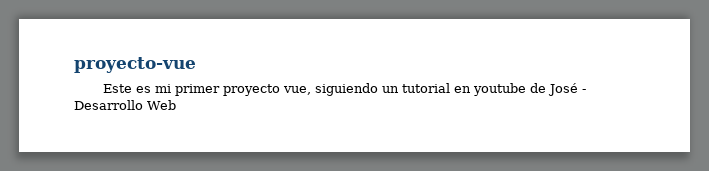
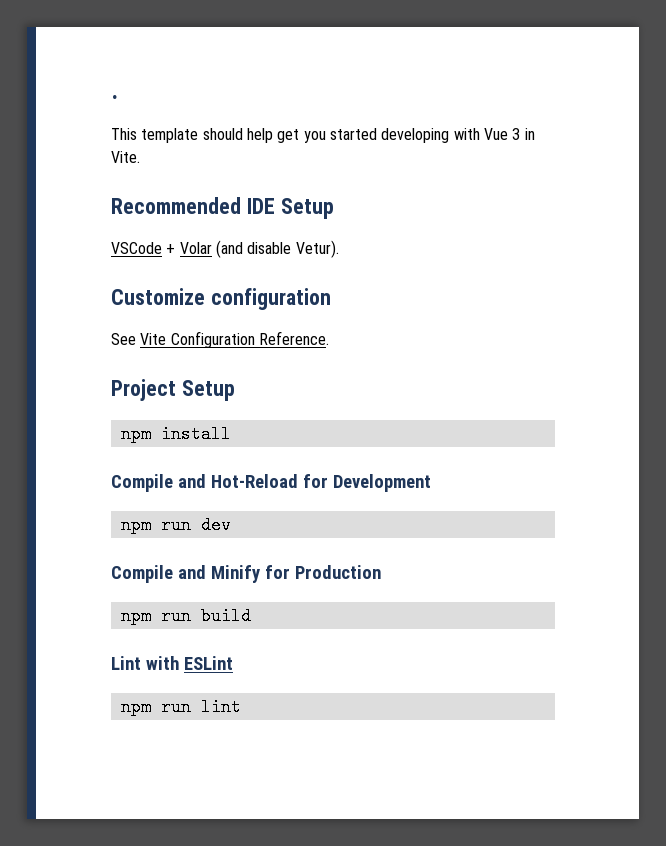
[74,57,196,73] [102,83,586,96] [74,100,176,110] proyecto-vue // Este es mi primer proyecto vue, siguiendo un tutorial en youtube de José - Desarrollo Web -> [111,95,118,99] [111,128,535,143] [111,151,140,163] [111,197,334,219] [111,240,339,258] [111,288,331,310] [111,331,329,348] [111,379,235,401] [120,425,231,443] [111,474,431,492] [120,516,231,534] [111,565,381,583] [120,607,251,625] [111,656,233,670] [120,698,241,716] . // This template should help get you started developing with Vue 3 in Vite. // Recommended IDE Setup // VSCode + Volar (and disable Vetur). // Customize configuration // See Vite Configuration Reference. // Project Setup // npm install // Compile and Hot-Reload for Development // npm run dev // Compile and Minify for Production // npm run build // Lint with ESLint // npm run lint

